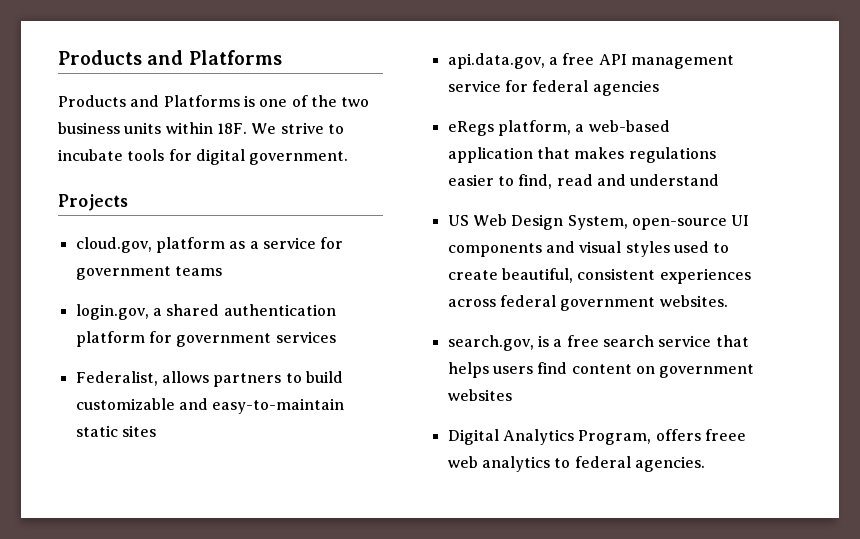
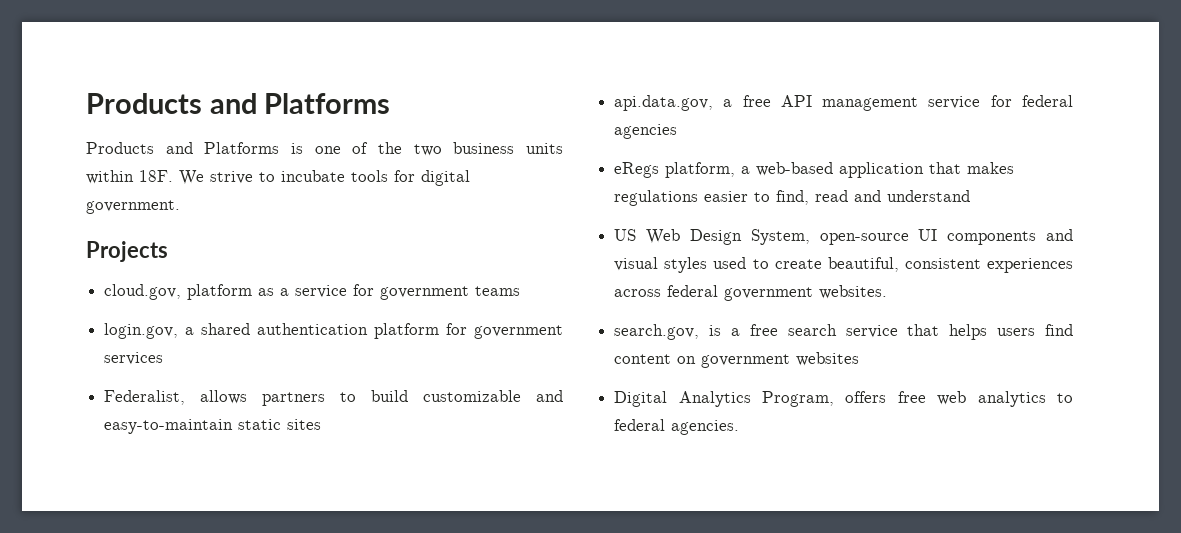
[704,429,746,441] freee -> [897,391,926,403] free

